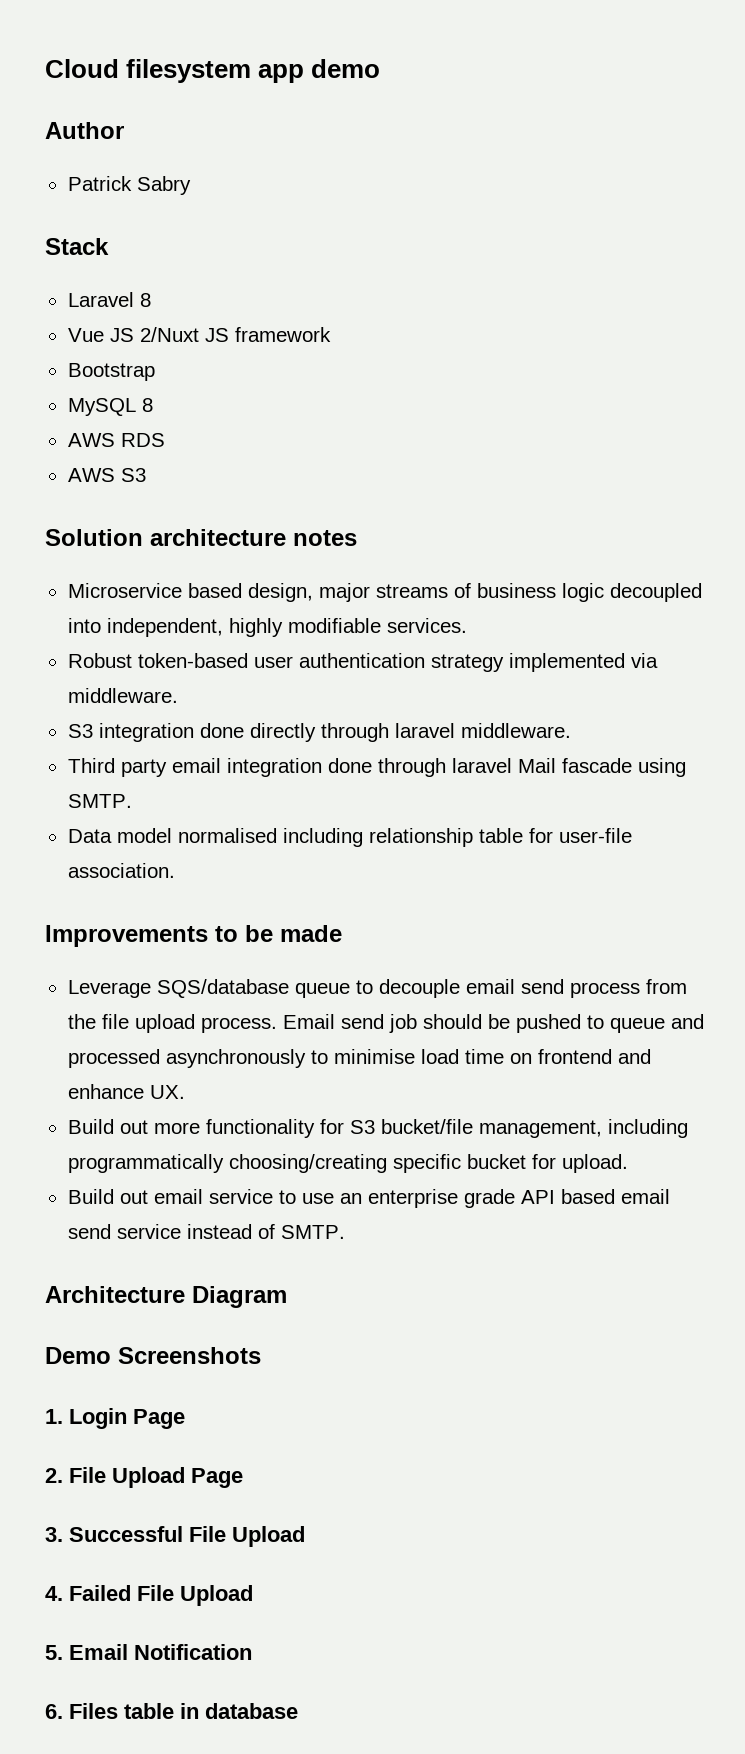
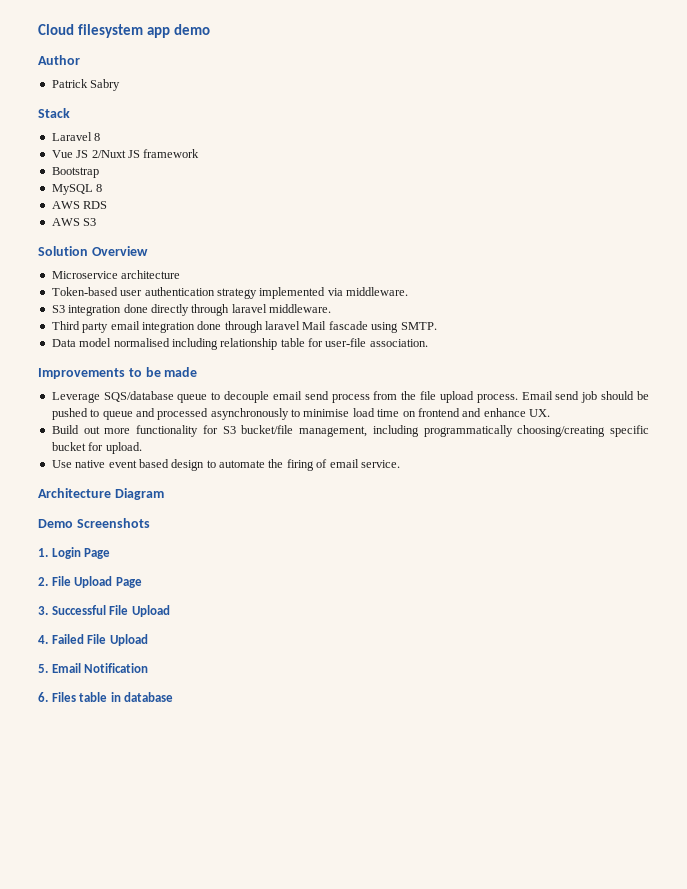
[150,529,357,546] architecture notes -> [91,246,148,256] Overview
[187,583,702,602] [67,618,467,637] [67,653,248,668] based design, major streams of business logic decoupled into independent, highly modifiable services. // Robust token-based -> [121,270,181,279] [51,287,118,296] architecture // Token-based
[67,1189,670,1208] [67,1224,345,1239] Build out email service to use an enterprise grade API based email send service instead of SMTP. -> [51,459,400,471] Use native event based design to automate the firing of email service.

